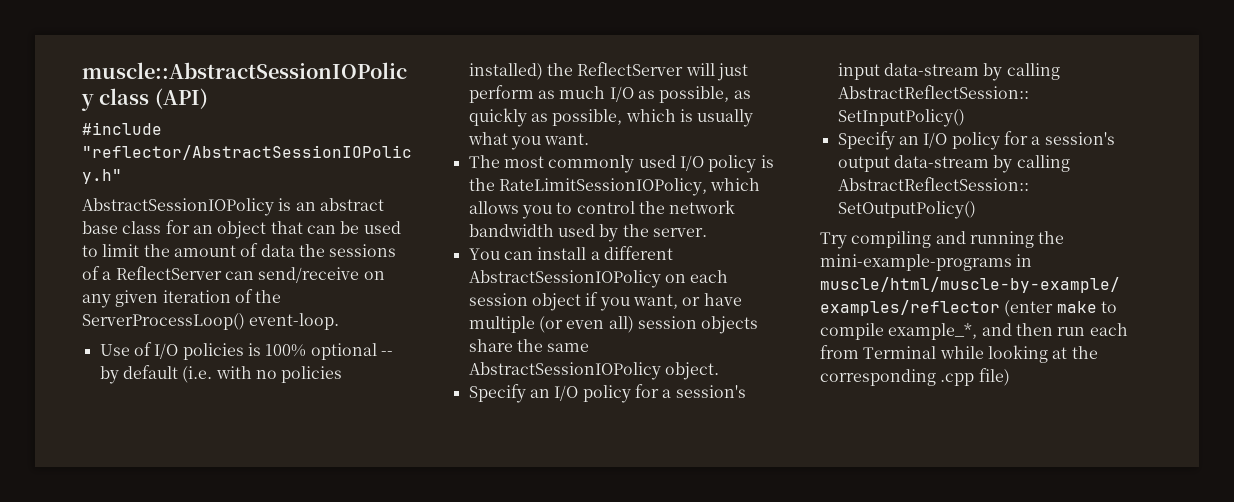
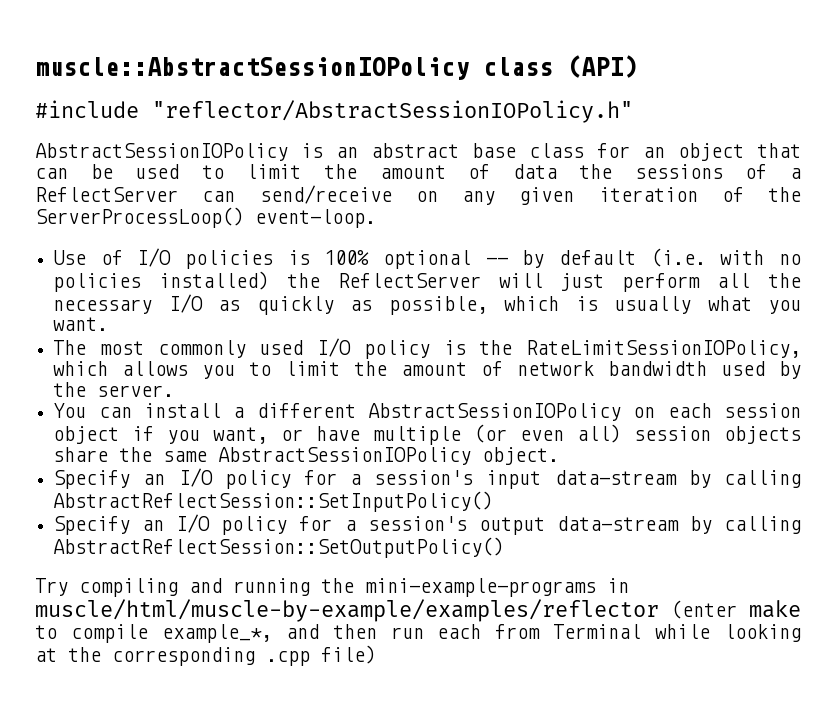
[537,86,730,103] as much I/O as possible, -> [717,273,802,288] [53,294,203,314] all the necessary I/O
[576,201,665,214] control the -> [285,361,504,376] limit the amount of

